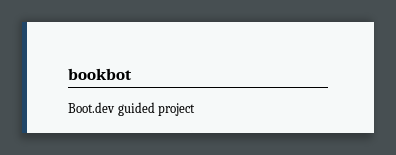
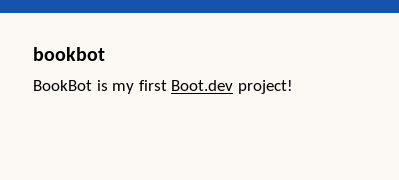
[68,102,196,116] Boot.dev guided project -> [33,80,293,94] BookBot is my first Boot.dev project!

